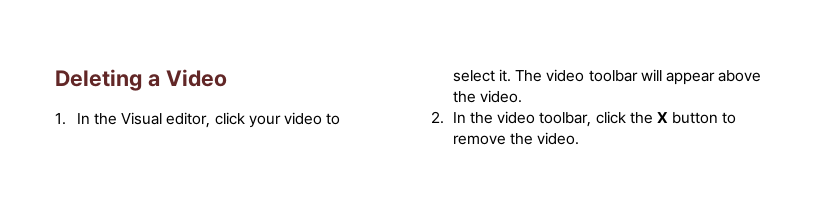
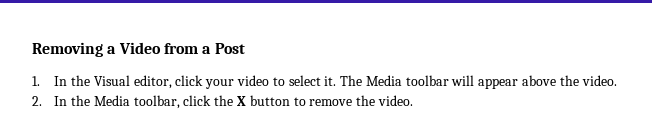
[55,69,142,91] Deleting -> [32,42,103,57] Removing
(227, 78) none -> [163,43,245,54] from a Post
[546,69,585,82] video -> [365,75,402,86] Media
[497,111,536,124] video -> [93,95,130,106] Media

